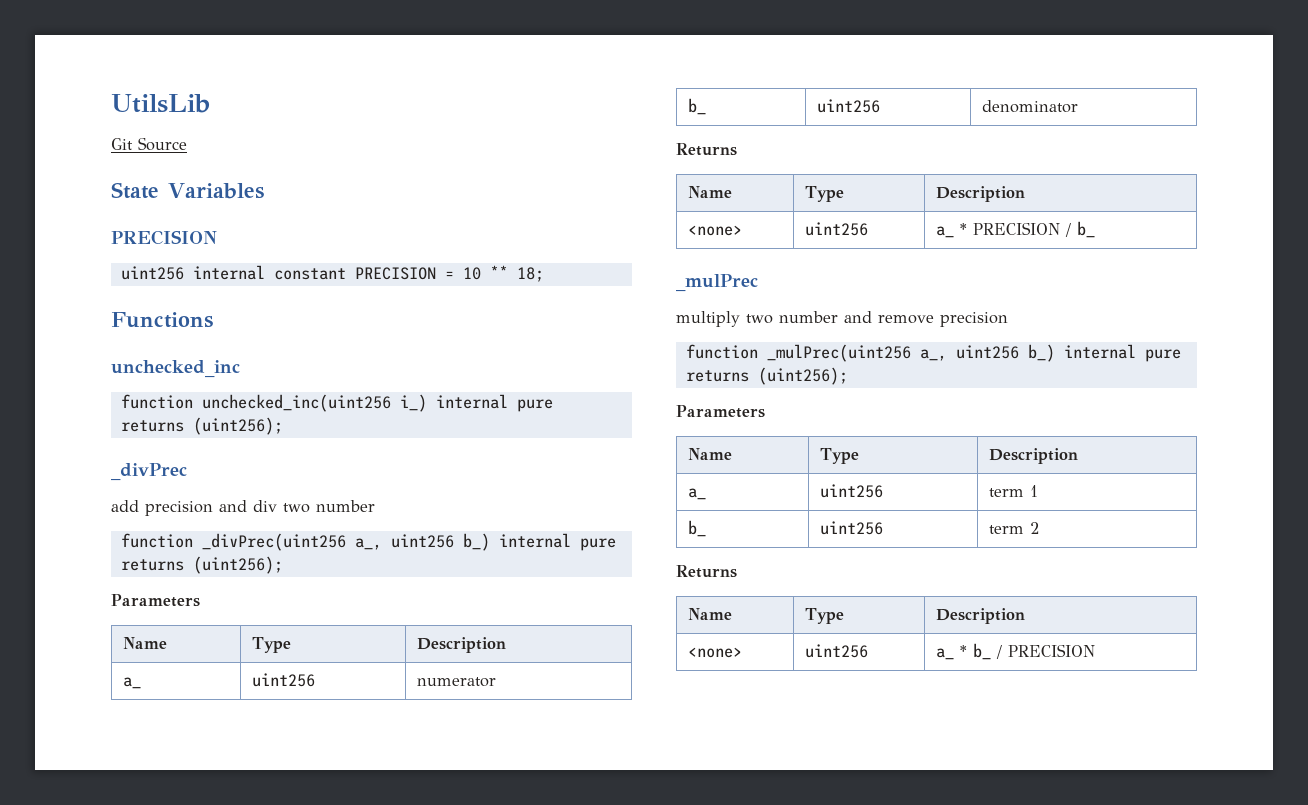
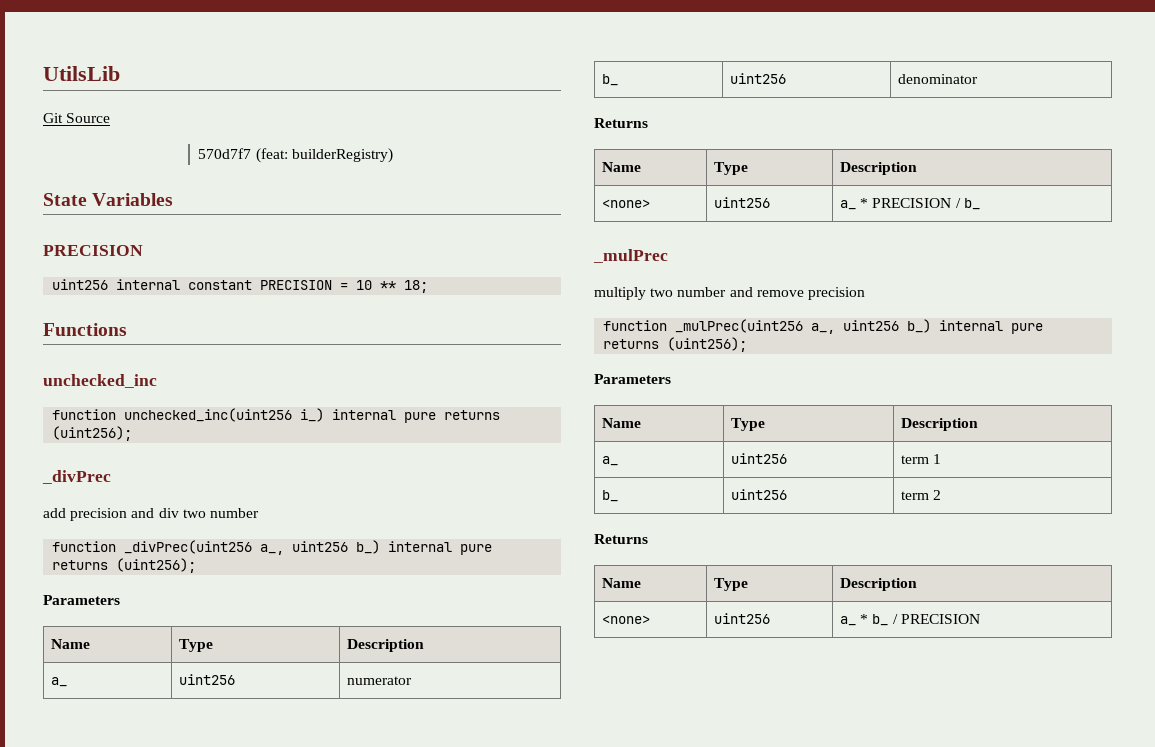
(187, 144) none -> [198,148,393,163] // 570d7f7 (feat: builderRegistry)

